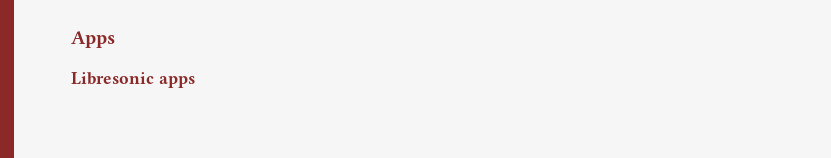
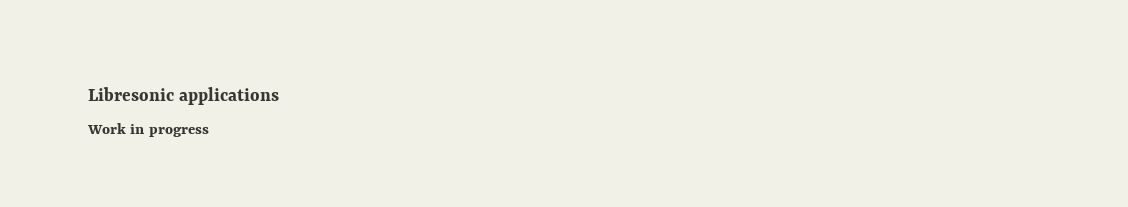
[71,31,115,48] [71,72,195,88] Apps // Libresonic apps -> [88,87,280,105] [87,123,209,137] Libresonic applications // Work in progress

